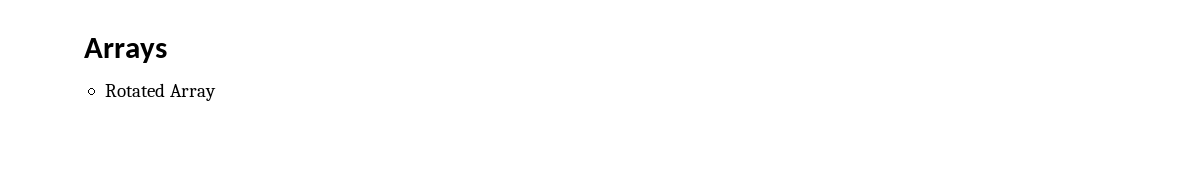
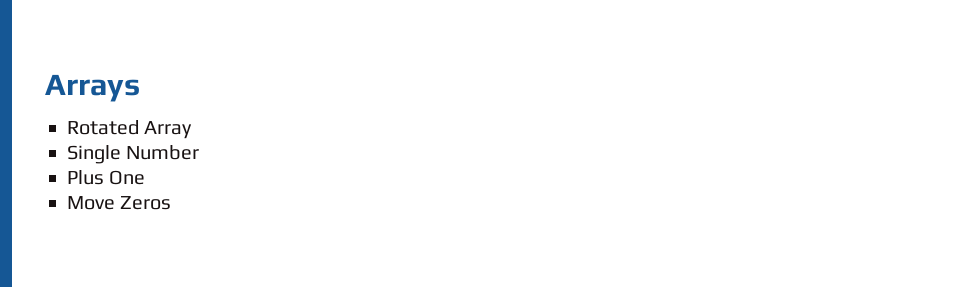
(217, 92) none -> [67,145,200,164] [67,170,146,185] [67,196,172,210] // Single Number // Plus One // Move Zeros

